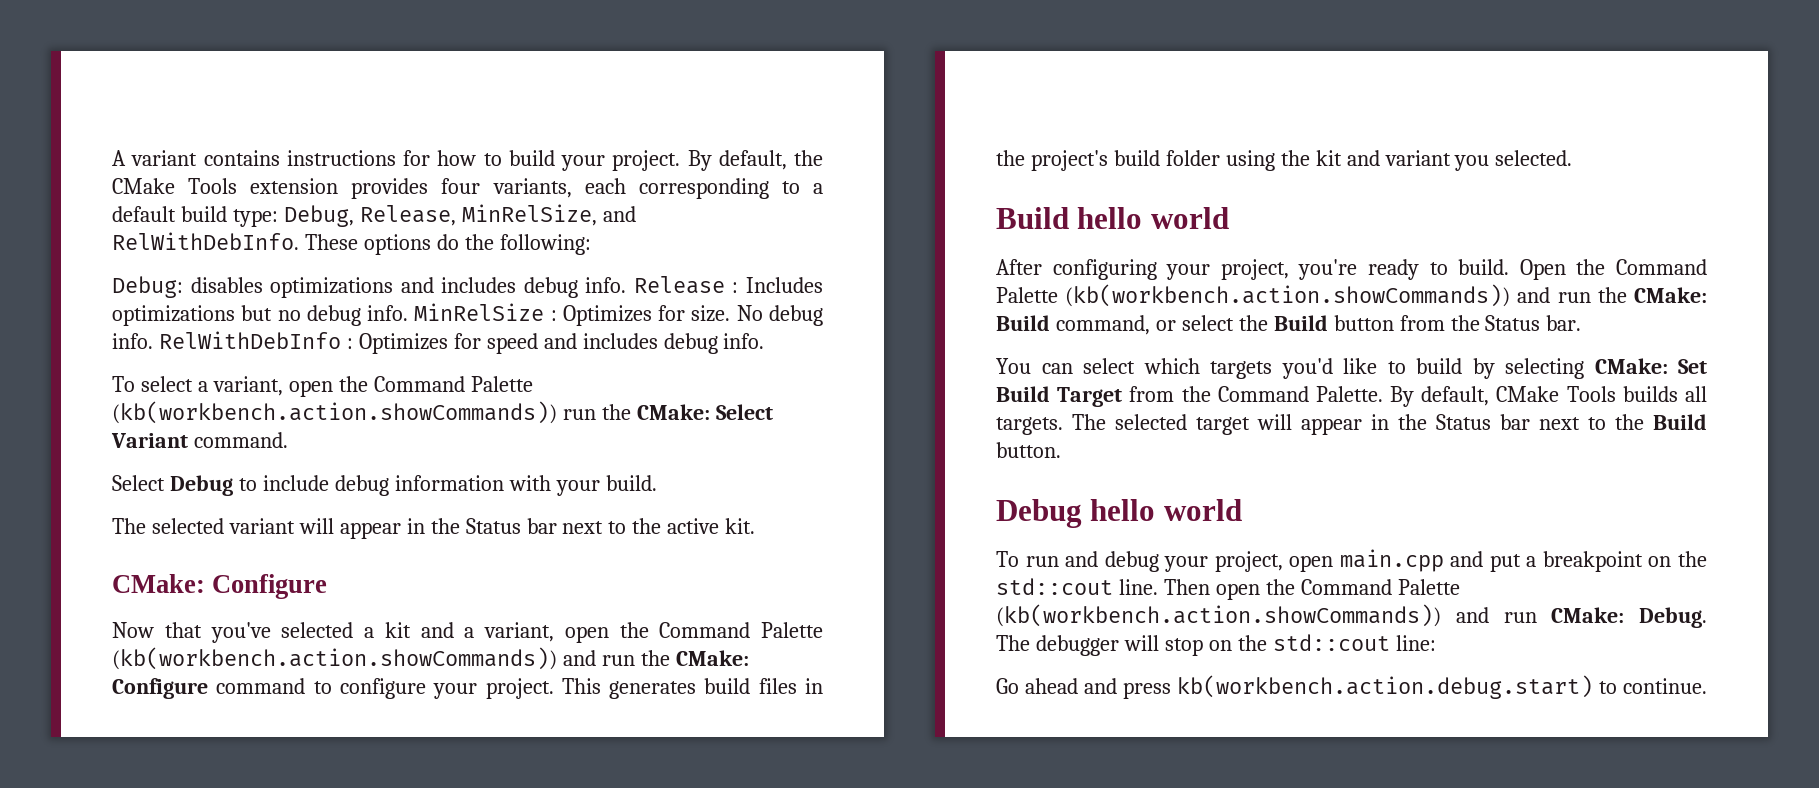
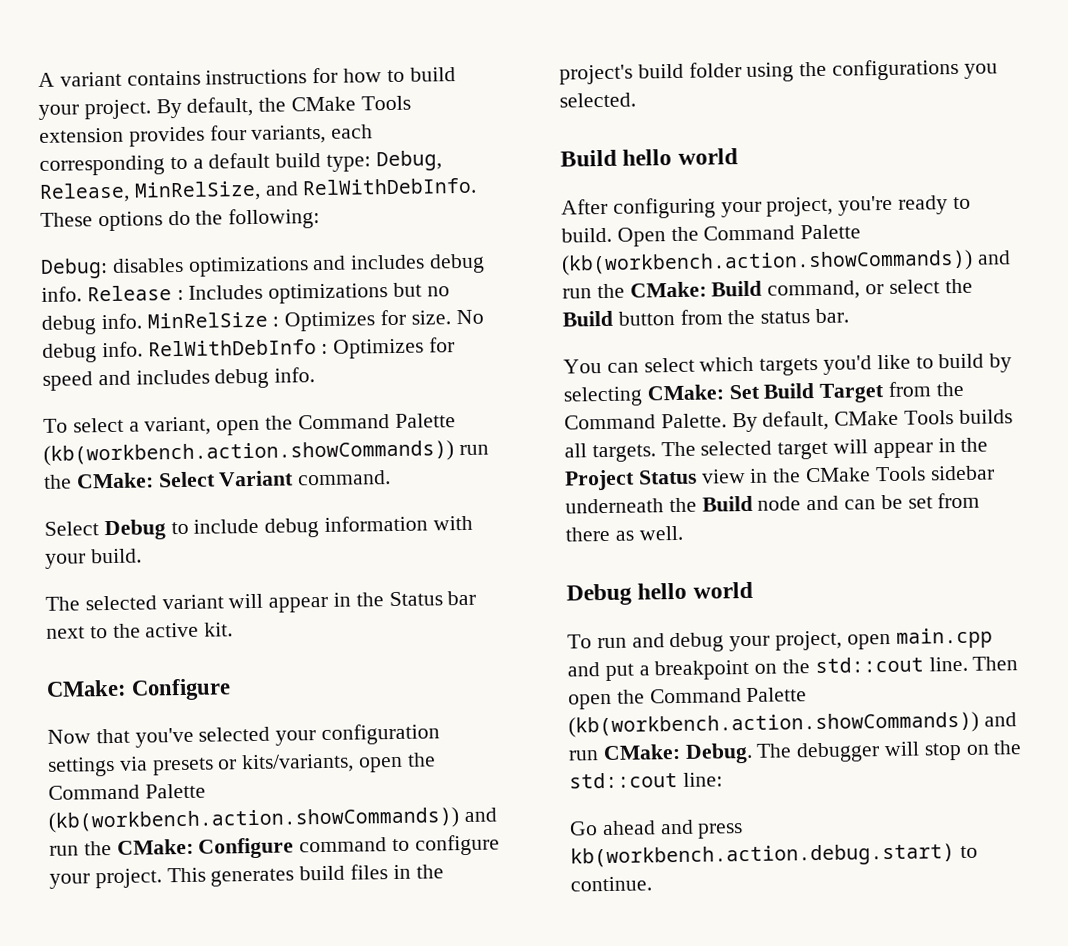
[364,622,554,642] a kit and a variant, -> [275,723,441,746] [47,753,355,777] your configuration settings via presets or kits/variants,
[1315,150,1451,166] kit and variant -> [832,58,960,81] configurations
[1485,315,1541,331] Status -> [760,311,811,324] status
[1436,414,1707,430] [996,442,1061,458] Status bar next to the Build button. -> [564,465,995,491] [565,492,981,514] [565,525,683,542] Project Status view in the CMake Tools sidebar underneath the Build node and can be set from there as well.

